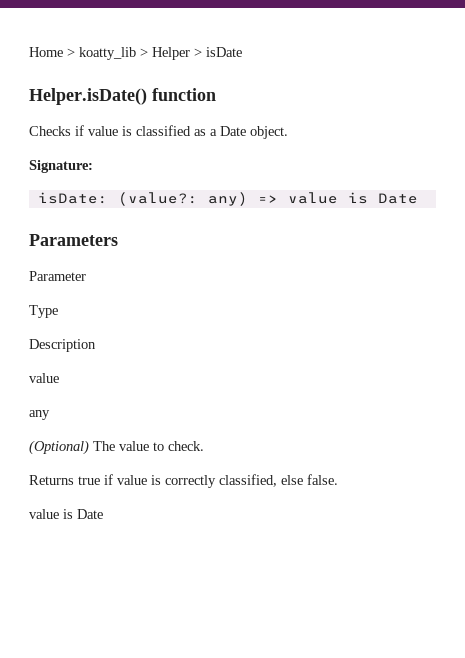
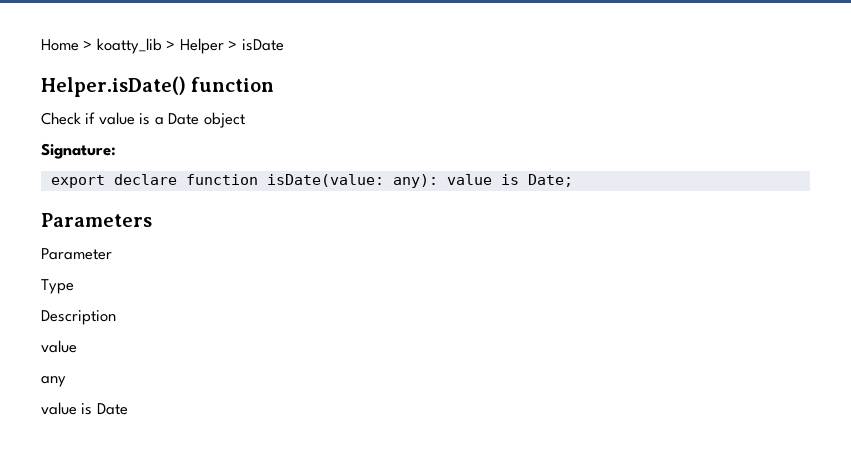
[29,125,206,136] Checks if value is classified as -> [41,112,151,125] Check if value is
[250,126,288,139] object. -> [203,112,245,128] object
[37,192,418,206] isDate: (value?: any) => value is Date -> [50,174,573,188] export declare function isDate(value: any): value is Date;
[29,440,204,455] [29,474,338,488] // (Optional) The value to check. // Returns true if value is correctly classified, else false. -> (66, 381) none

